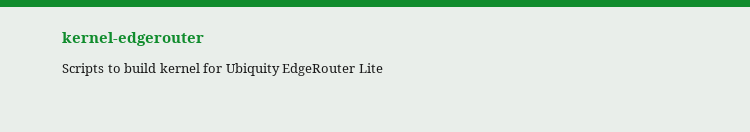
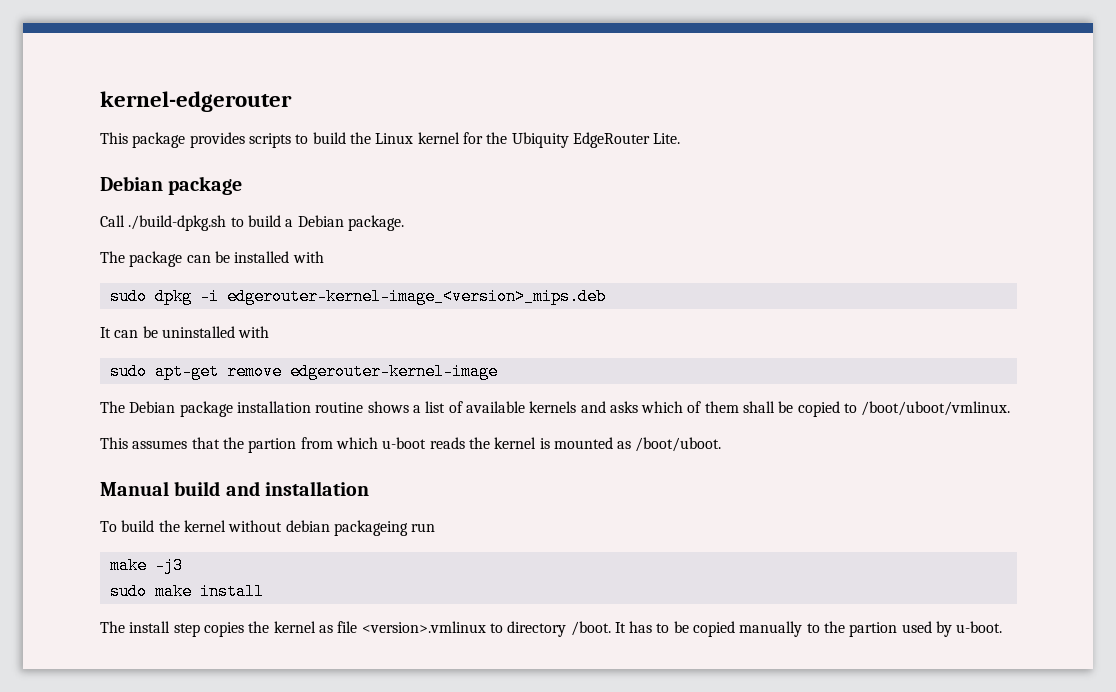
[62,63,157,76] Scripts to build -> [100,132,414,148] This package provides scripts to build the Linux
(223, 68) none -> [486,132,508,144] the
[358,63,383,73] Lite -> [653,133,681,144] [100,176,243,195] [100,215,404,231] [100,251,324,267] [109,288,606,305] [100,326,270,338] [109,363,498,380] [100,401,1011,417] [100,437,722,453] [100,481,370,496] [100,520,436,536] [109,557,183,574] [109,583,264,600] [100,621,1003,637] Lite. // Debian package // Call ./build-dpkg.sh to build a Debian package. // The package can be installed with // sudo dpkg -i edgerouter-kernel-image_<version>_mips.deb // It can be uninstalled with // sudo apt-get remove edgerouter-kernel-image // The Debian package installation routine shows a list of available kernels and asks which of them shall be copied to /boot/uboot/vmlinux. // This assumes that the partion from which u-boot reads the kernel is mounted as /boot/uboot. // Manual build and installation // To build the kernel without debian packageing run // make -j3 // sudo make install // The install step copies the kernel as file <version>.vmlinux to directory /boot. It has to be copied manually to the partion used by u-boot.

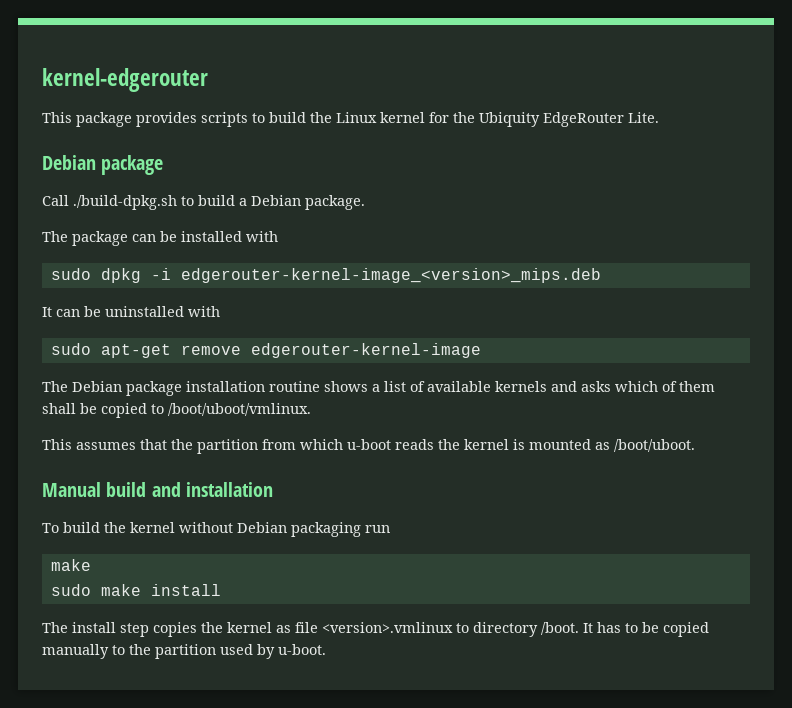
[248,438,297,453] partion -> [197,439,258,454] partition
[285,520,408,536] debian packageing -> [237,522,361,537] Debian packaging
[154,557,183,574] -j3 -> (91, 565) none
[849,622,898,637] partion -> [155,644,216,659] partition

